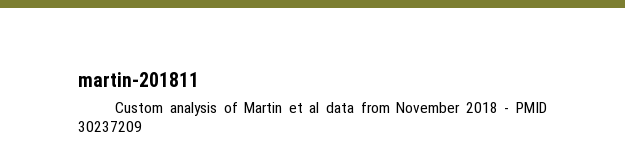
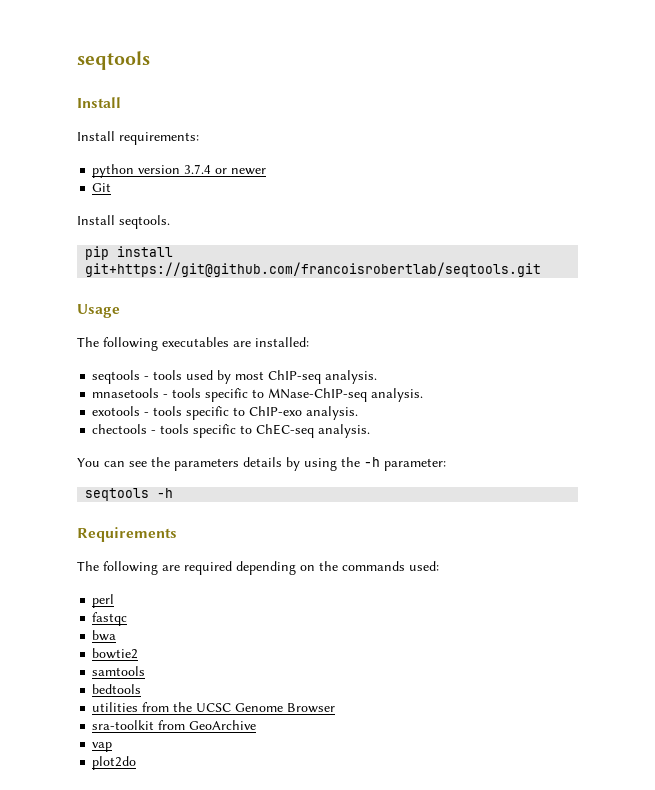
[78,72,199,87] [115,102,548,116] [78,121,142,132] martin-201811 // Custom analysis of Martin et al data from November 2018 - PMID 30237209 -> [77,51,150,70] [77,97,121,108] [77,131,199,145] [92,164,267,178] [92,183,112,192] [77,215,170,229] [85,246,174,260] [85,262,542,277] [77,304,120,318] [77,337,309,351] [92,370,378,384] [92,388,424,402] [92,406,359,420] [92,424,371,438] [77,457,446,471] [85,488,174,501] [77,527,177,542] [77,561,439,575] [92,594,115,608] [92,612,128,626] [92,630,117,641] [92,648,139,659] [92,666,146,676] [92,684,142,694] [92,702,336,713] [92,720,257,730] [92,742,113,752] [92,756,137,770] seqtools // Install // Install requirements: // python version 3.7.4 or newer // Git // Install seqtools. // pip install git+https://git@github.com/francoisrobertlab/seqtools.git // Usage // The following executables are installed: // seqtools - tools used by most ChIP-seq analysis. // mnasetools - tools specific to MNase-ChIP-seq analysis. // exotools - tools specific to ChIP-exo analysis. // chectools - tools specific to ChEC-seq analysis. // You can see the parameters details by using the -h parameter: // seqtools -h // Requirements // The following are required depending on the commands used: // perl // fastqc // bwa // bowtie2 // samtools // bedtools // utilities from the UCSC Genome Browser // sra-toolkit from GeoArchive // vap // plot2do

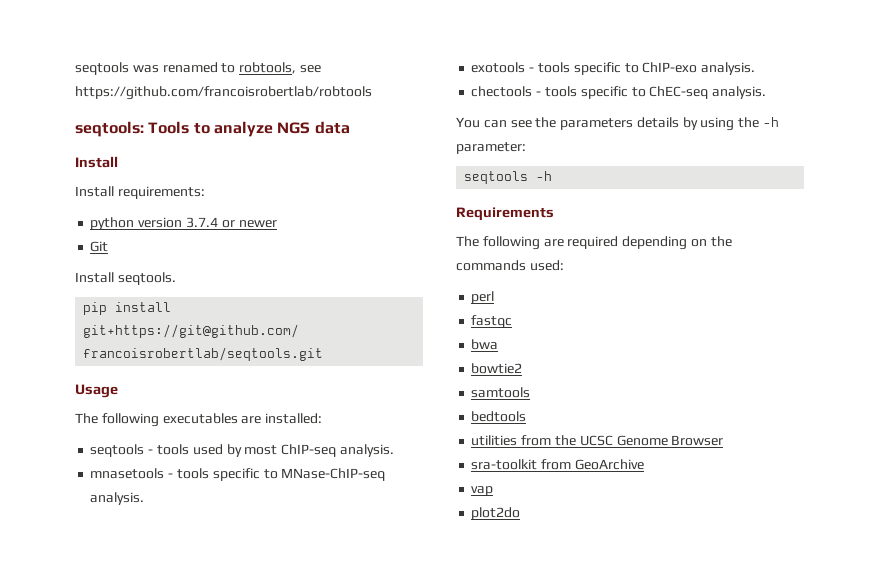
[77,51,150,70] seqtools -> [75,62,321,75] [75,86,372,100] [75,121,350,137] seqtools was renamed to robtools, see https://github.com/francoisrobertlab/robtools // seqtools: Tools to analyze NGS data

